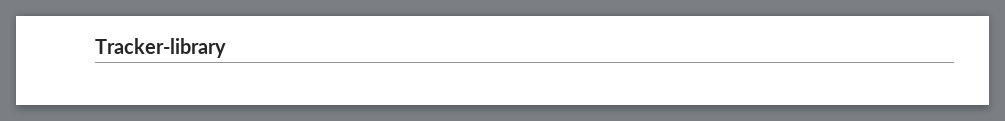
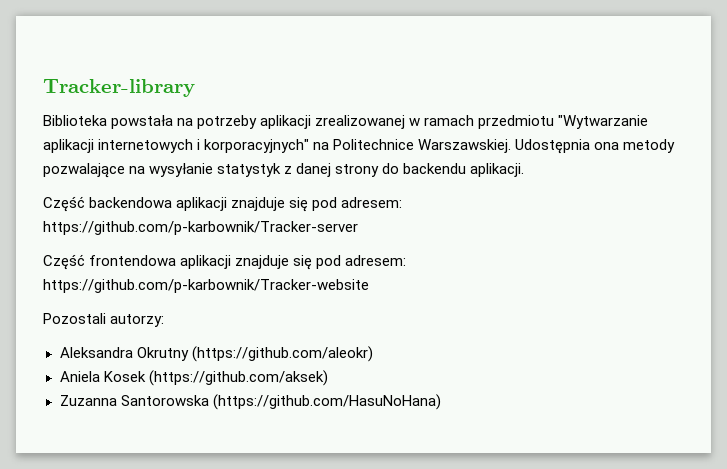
(226, 48) none -> [43,115,649,129] [43,139,676,154] [43,163,525,178] [43,196,403,212] [43,221,358,235] [43,254,407,270] [43,279,369,293] [43,313,165,327] [59,346,373,362] [59,370,328,386] [59,394,441,410] // Biblioteka powstała na potrzeby aplikacji zrealizowanej w ramach przedmiotu "Wytwarzanie aplikacji internetowych i korporacyjnych" na Politechnice Warszawskiej. Udostępnia ona metody pozwalające na wysyłanie statystyk z danej strony do backendu aplikacji. // Część backendowa aplikacji znajduje się pod adresem: https://github.com/p-karbownik/Tracker-server // Część frontendowa aplikacji znajduje się pod adresem: https://github.com/p-karbownik/Tracker-website // Pozostali autorzy: // Aleksandra Okrutny (https://github.com/aleokr) // Aniela Kosek (https://github.com/aksek) // Zuzanna Santorowska (https://github.com/HasuNoHana)

